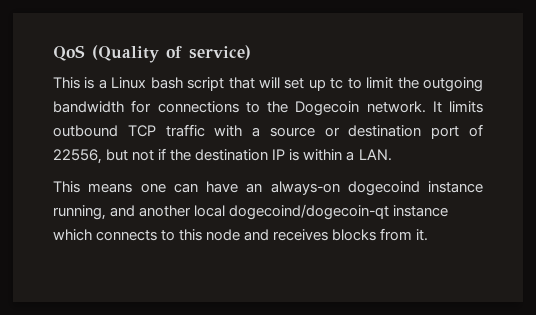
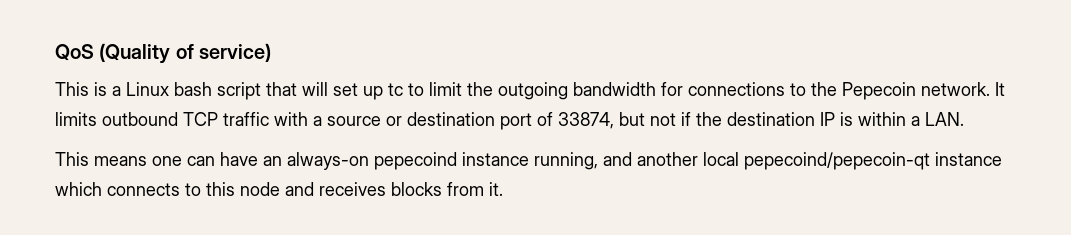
[295,101,360,116] Dogecoin -> [842,82,916,100] Pepecoin
[53,149,102,164] 22556, -> [558,112,614,129] 33874,
[347,181,420,196] dogecoind -> [374,152,457,170] pepecoind
[229,204,390,220] dogecoind/dogecoin-qt -> [744,152,930,170] pepecoind/pepecoin-qt

